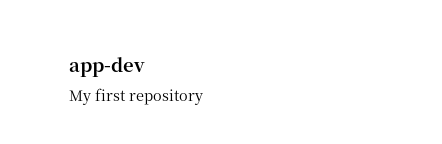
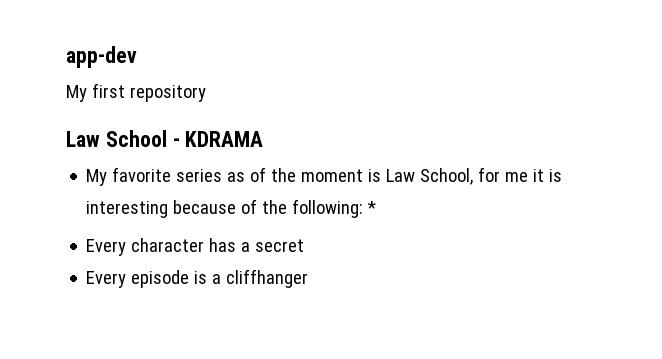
(203, 97) none -> [66,130,264,147] [86,167,563,186] [86,199,377,218] [86,238,305,256] [86,269,309,288] // Law School - KDRAMA // My favorite series as of the moment is Law School, for me it is interesting because of the following: * // Every character has a secret // Every episode is a cliffhanger

